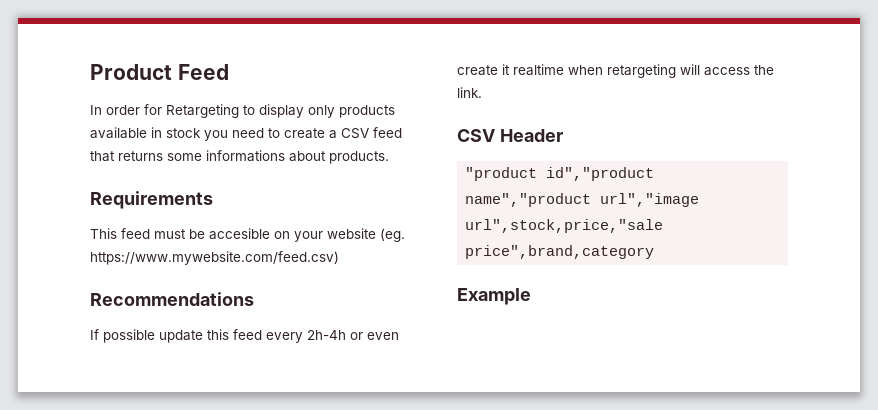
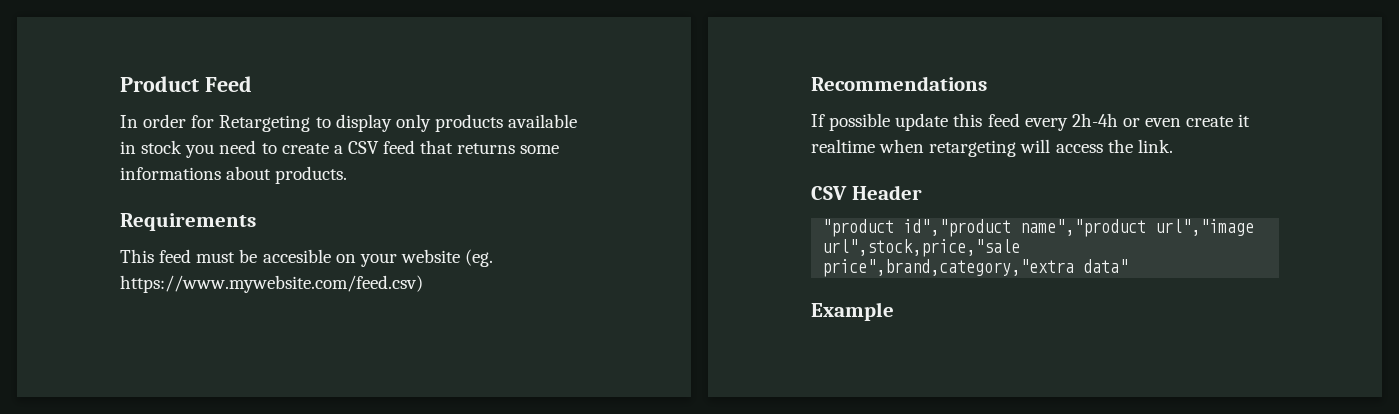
[465,245,655,259] price",brand,category -> [822,259,1129,277] price",brand,category,"extra data"

